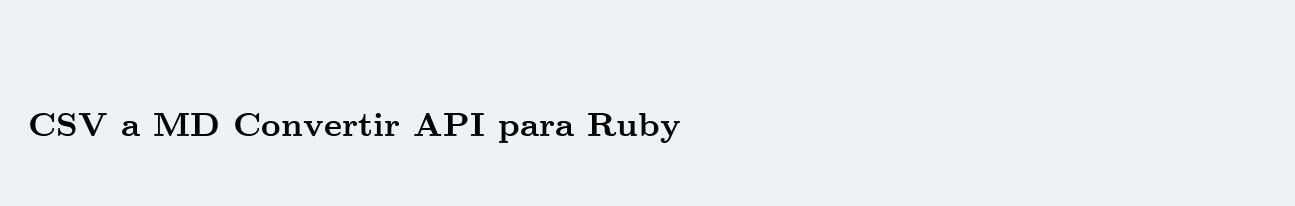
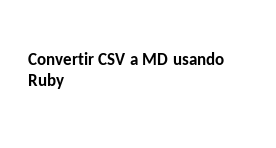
(28, 124) none -> [28,52,94,65] Convertir
[233,113,574,143] Convertir API para -> [172,52,224,65] usando

